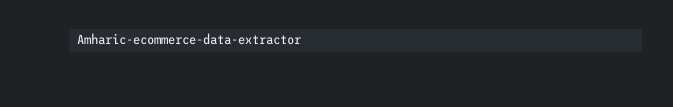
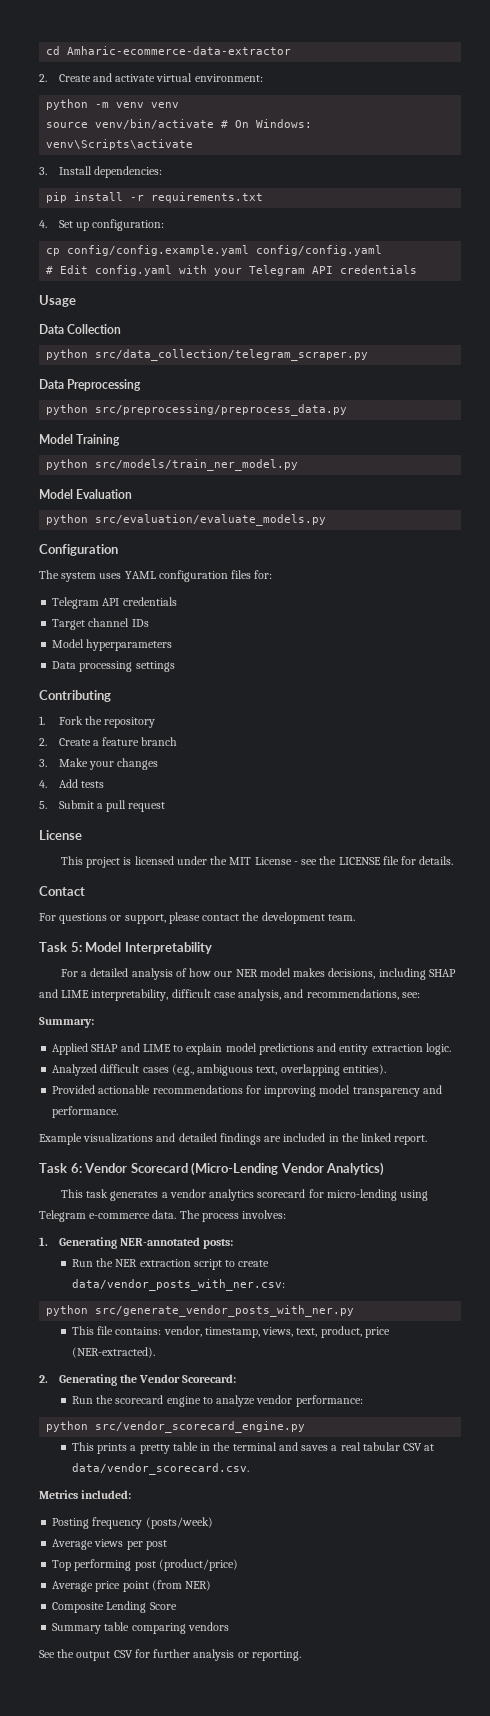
(76, 39) none -> [46,46,61,55] cd
(301, 39) none -> [39,73,263,82] [46,99,180,110] [46,119,313,129] [46,139,194,150] [39,166,162,178] [46,192,264,203] [39,219,165,231] [46,245,383,256] [46,265,418,276] [39,295,76,307] [39,324,122,334] [46,349,369,361] [39,379,142,391] [46,404,348,416] [39,434,121,446] [46,459,299,471] [39,489,133,499] [46,514,327,526] [39,544,118,556] [39,570,273,582] [52,597,177,609] [52,618,149,630] [52,639,173,651] [52,661,175,672] [39,690,111,702] [39,716,156,728] [39,737,178,746] [39,758,159,770] [39,779,104,788] [39,800,166,812] [39,830,82,840] [60,856,454,868] [39,886,85,896] [39,912,355,924] [39,942,212,954] [60,968,456,980] [39,989,420,1001] [39,1017,94,1028] [52,1043,451,1055] [52,1064,386,1076] [52,1085,442,1097] [52,1106,119,1118] [39,1133,428,1145] [39,1162,385,1176] [60,1189,429,1201] [39,1210,287,1222] [39,1237,234,1249] [71,1258,270,1270] [71,1279,285,1291] [46,1305,355,1317] [71,1326,390,1338] [71,1347,155,1358] [39,1374,237,1386] [71,1395,363,1407] [46,1421,306,1433] [71,1442,435,1454] [71,1463,249,1475] [39,1490,132,1499] [52,1517,213,1529] [52,1539,167,1550] [52,1559,238,1571] [52,1580,212,1592] [52,1601,177,1613] [52,1622,229,1634] [39,1649,301,1661] // 2. Create and activate virtual environment: // python -m venv venv // source venv/bin/activate # On Windows: venv\Scripts\activate // 3. Install dependencies: // pip install -r requirements.txt // 4. Set up configuration: // cp config/config.example.yaml config/config.yaml // # Edit config.yaml with your Telegram API credentials // Usage // Data Collection // python src/data_collection/telegram_scraper.py // Data Preprocessing // python src/preprocessing/preprocess_data.py // Model Training // python src/models/train_ner_model.py // Model Evaluation // python src/evaluation/evaluate_models.py // Configuration // The system uses YAML configuration files for: // Telegram API credentials // Target channel IDs // Model hyperparameters // Data processing settings // Contributing // 1. Fork the repository // 2. Create a feature branch // 3. Make your changes // 4. Add tests // 5. Submit a pull request // License // This project is licensed under the MIT License - see the LICENSE file for details. // Contact // For questions or support, please contact the development team. // Task 5: Model Interpretability // For a detailed analysis of how our NER model makes decisions, including SHAP and LIME interpretability, difficult case analysis, and recommendations, see: // Summary: // Applied SHAP and LIME to explain model predictions and entity extraction logic. // Analyzed difficult cases (e.g., ambiguous text, overlapping entities). // Provided actionable recommendations for improving model transparency and performance. // Example visualizations and detailed findings are included in the linked report. // Task 6: Vendor Scorecard (Micro-Lending Vendor Analytics) // This task generates a vendor analytics scorecard for micro-lending using Telegram e-commerce data. The process involves: // 1. Generating NER-annotated posts: // Run the NER extraction script to create data/vendor_posts_with_ner.csv: // python src/generate_vendor_posts_with_ner.py // This file contains: vendor, timestamp, views, text, product, price (NER-extracted). // 2. Generating the Vendor Scorecard: // Run the scorecard engine to analyze vendor performance: // python src/vendor_scorecard_engine.py // This prints a pretty table in the terminal and saves a real tabular CSV at data/vendor_scorecard.csv. // Metrics included: // Posting frequency (posts/week) // Average views per post // Top performing post (product/price) // Average price point (from NER) // Composite Lending Score // Summary table comparing vendors // See the output CSV for further analysis or reporting.

